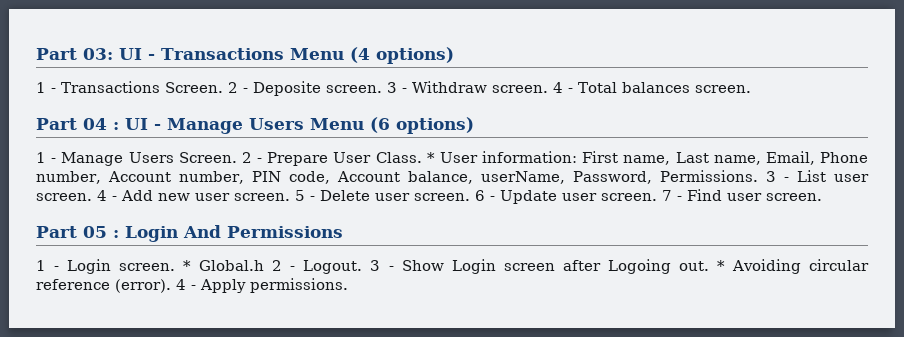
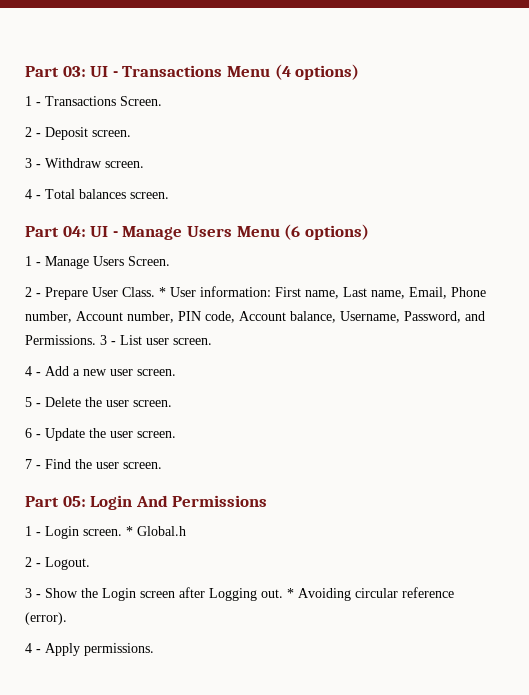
[228,81,382,96] 2 - Deposite screen. -> [25,127,131,140] // 2 - Deposit screen. //
(548, 89) none -> (144, 164) //
[83,118,119,130] 04 : -> [62,226,86,237] 04:
(237, 157) none -> (170, 261) //
[480,171,652,184] userName, Password, -> [340,311,485,323] Username, Password, and
(92, 197) none -> (212, 341) //
(153, 195) none -> [73,369,80,376] a
(290, 197) none -> (176, 372) //
[375,193,470,201] user screen. -> [85,397,172,407] the user screen. //
[562,193,657,201] user screen. -> [89,428,176,438] the user screen. //
(722, 195) none -> [75,459,92,469] the
[83,226,119,238] 05 : -> [62,496,86,507] 05:
(265, 265) none -> (186, 531) //
(363, 267) none -> (90, 563) //
(444, 265) none -> [81,588,98,598] the
[607,259,671,274] Logoing -> [209,588,257,601] Logging
(171, 286) none -> (67, 618) //

